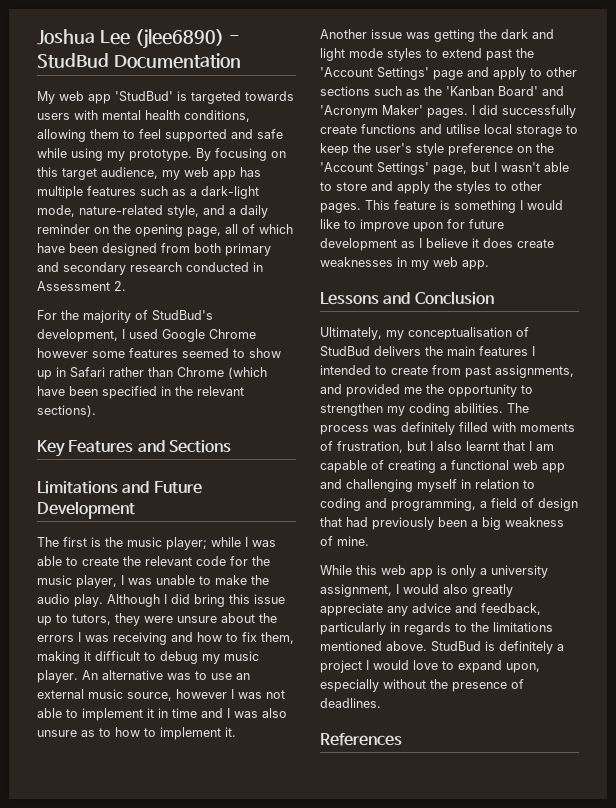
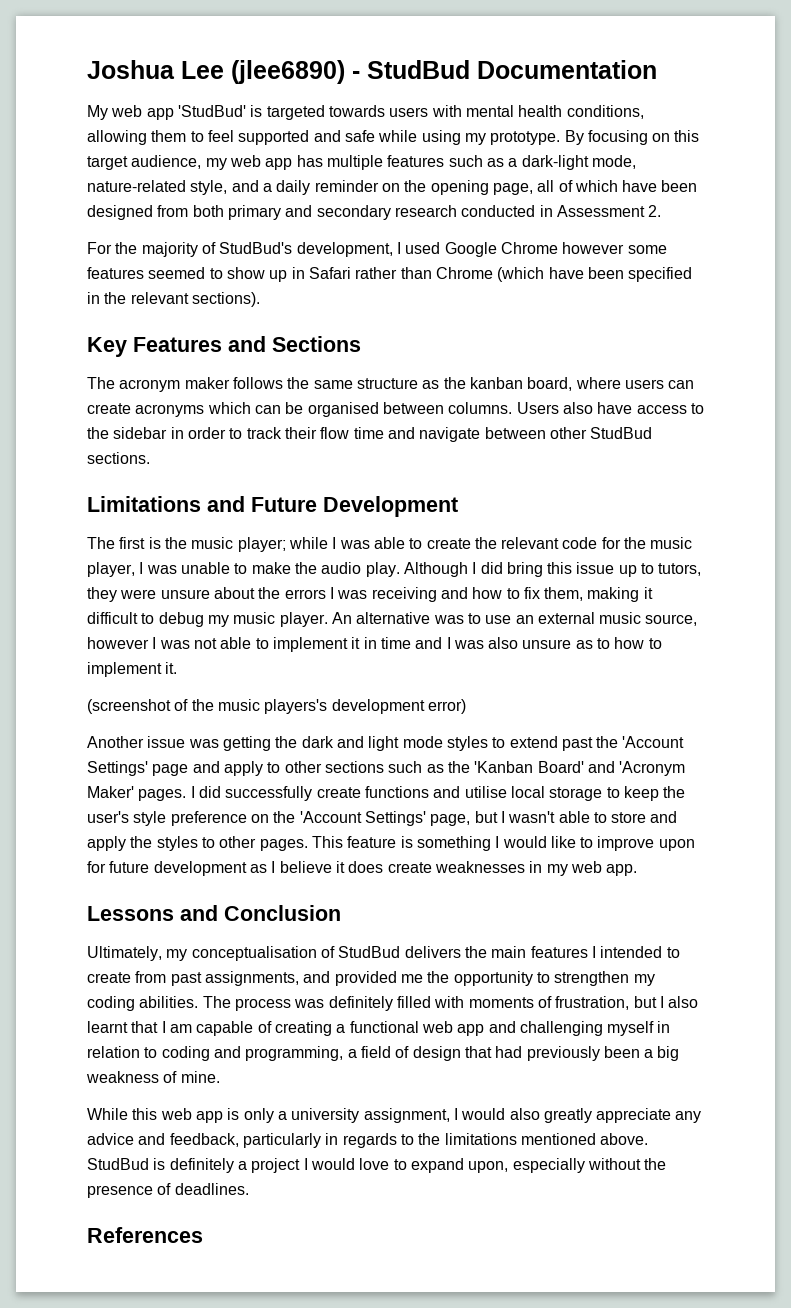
(231, 446) none -> [87,377,695,392] [87,402,704,417] [87,427,653,442] [87,452,150,464] // The acronym maker follows the same structure as the kanban board, where users can create acronyms which can be organised between columns. Users also have access to the sidebar in order to track their flow time and navigate between other StudBud sections.
(236, 732) none -> [87,699,466,714] // (screenshot of the music players's development error)

